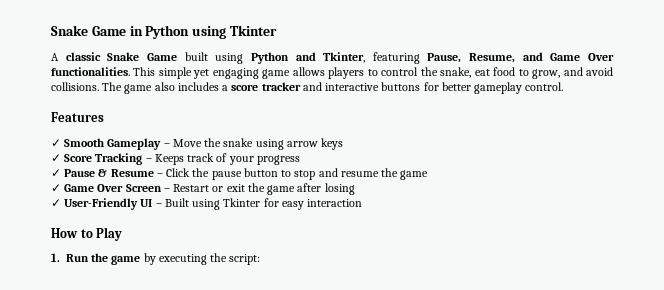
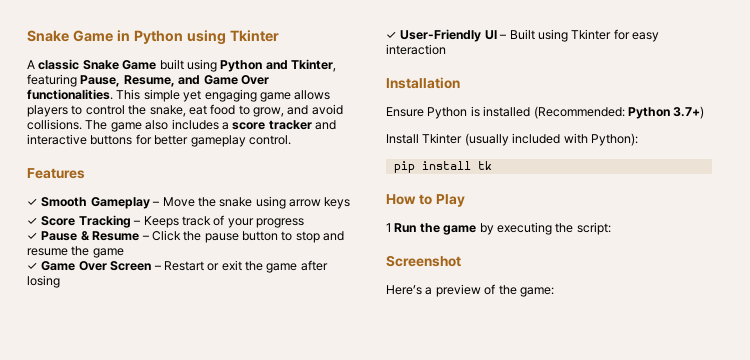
(363, 203) none -> [386,77,460,89] [386,106,705,119] [386,133,638,146] [393,161,492,173] // Installation // Ensure Python is installed (Recommended: Python 3.7+) // Install Tkinter (usually included with Python): // pip install tk
[51,253,60,262] 1. -> [386,223,391,232] 1
(261, 259) none -> [386,255,461,267] [386,284,554,297] // Screenshot // Here’s a preview of the game:

